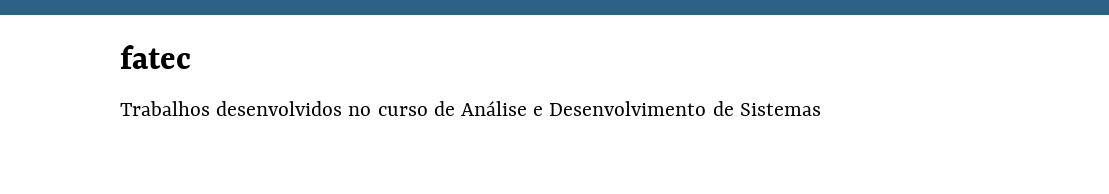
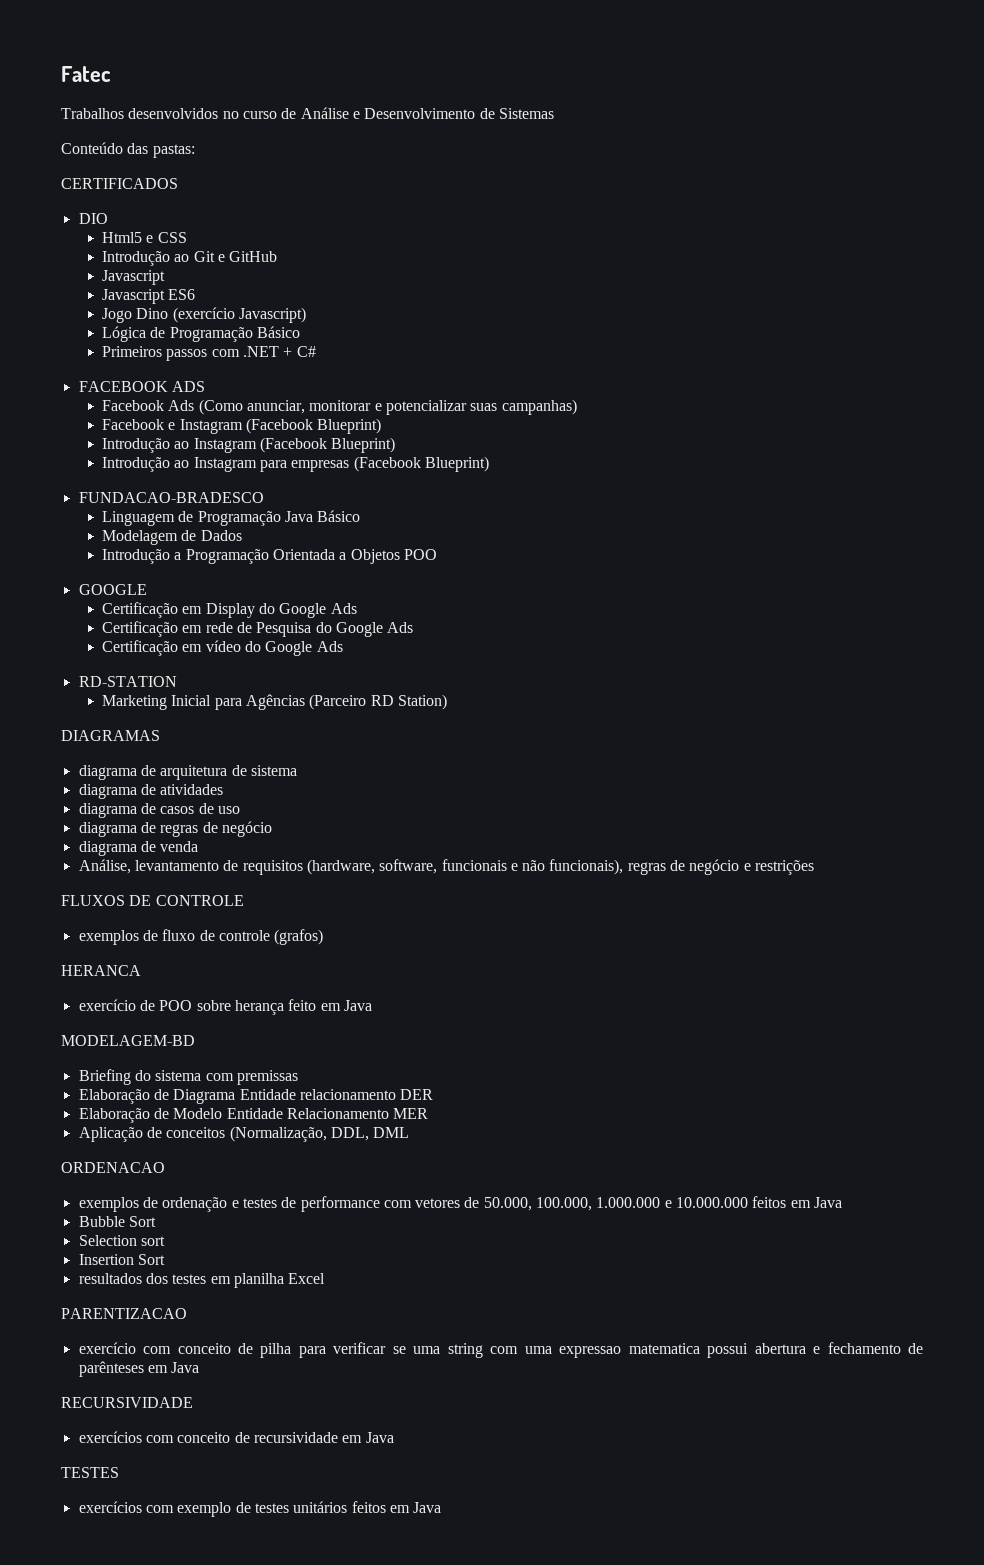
[120,45,191,69] fatec -> [61,66,111,82] Fatec
(821, 109) none -> [61,142,195,158] [61,178,178,189] [78,213,108,224] [102,232,187,243] [102,251,278,266] [102,270,166,285] [102,289,196,304] [102,307,307,323] [102,326,301,342] [102,346,316,361] [78,381,205,392] [102,399,577,415] [102,418,382,434] [102,437,396,453] [102,456,490,472] [78,492,264,503] [102,510,361,526] [102,530,242,545] [102,549,438,564] [78,584,147,595] [102,602,357,618] [102,621,414,637] [102,640,343,656] [78,676,177,687] [102,694,448,710] [61,730,160,741] [78,765,297,780] [78,784,224,799] [78,803,240,818] [78,821,272,837] [78,841,199,856] [78,859,815,875] [61,895,244,906] [78,929,324,945] [61,965,141,976] [78,999,372,1015] [61,1035,195,1046] [78,1069,298,1085] [78,1089,434,1104] [78,1108,429,1123] [78,1126,410,1142] [61,1162,165,1173] [78,1196,843,1212] [78,1216,156,1227] [78,1235,165,1246] [78,1254,165,1265] [78,1273,326,1288] [61,1308,187,1319] [78,1342,923,1358] [78,1361,200,1377] [61,1397,193,1408] [78,1431,394,1443] [61,1467,119,1478] [78,1501,442,1517] // Conteúdo das pastas: // CERTIFICADOS // DIO // Html5 e CSS // Introdução ao Git e GitHub // Javascript // Javascript ES6 // Jogo Dino (exercício Javascript) // Lógica de Programação Básico // Primeiros passos com .NET + C# // FACEBOOK ADS // Facebook Ads (Como anunciar, monitorar e potencializar suas campanhas) // Facebook e Instagram (Facebook Blueprint) // Introdução ao Instagram (Facebook Blueprint) // Introdução ao Instagram para empresas (Facebook Blueprint) // FUNDACAO-BRADESCO // Linguagem de Programação Java Básico // Modelagem de Dados // Introdução a Programação Orientada a Objetos POO // GOOGLE // Certificação em Display do Google Ads // Certificação em rede de Pesquisa do Google Ads // Certificação em vídeo do Google Ads // RD-STATION // Marketing Inicial para Agências (Parceiro RD Station) // DIAGRAMAS // diagrama de arquitetura de sistema // diagrama de atividades // diagrama de casos de uso // diagrama de regras de negócio // diagrama de venda // Análise, levantamento de requisitos (hardware, software, funcionais e não funcionais), regras de negócio e restrições // FLUXOS DE CONTROLE // exemplos de fluxo de controle (grafos) // HERANCA // exercício de POO sobre herança feito em Java // MODELAGEM-BD // Briefing do sistema com premissas // Elaboração de Diagrama Entidade relacionamento DER // Elaboração de Modelo Entidade Relacionamento MER // Aplicação de conceitos (Normalização, DDL, DML // ORDENACAO // exemplos de ordenação e testes de performance com vetores de 50.000, 100.000, 1.000.000 e 10.000.000 feitos em Java // Bubble Sort // Selection sort // Insertion Sort // resultados dos testes em planilha Excel // PARENTIZACAO // exercício com conceito de pilha para verificar se uma string com uma expressao matematica possui abertura e fechamento de parênteses em Java // RECURSIVIDADE // exercícios com conceito de recursividade em Java // TESTES // exercícios com exemplo de testes unitários feitos em Java

